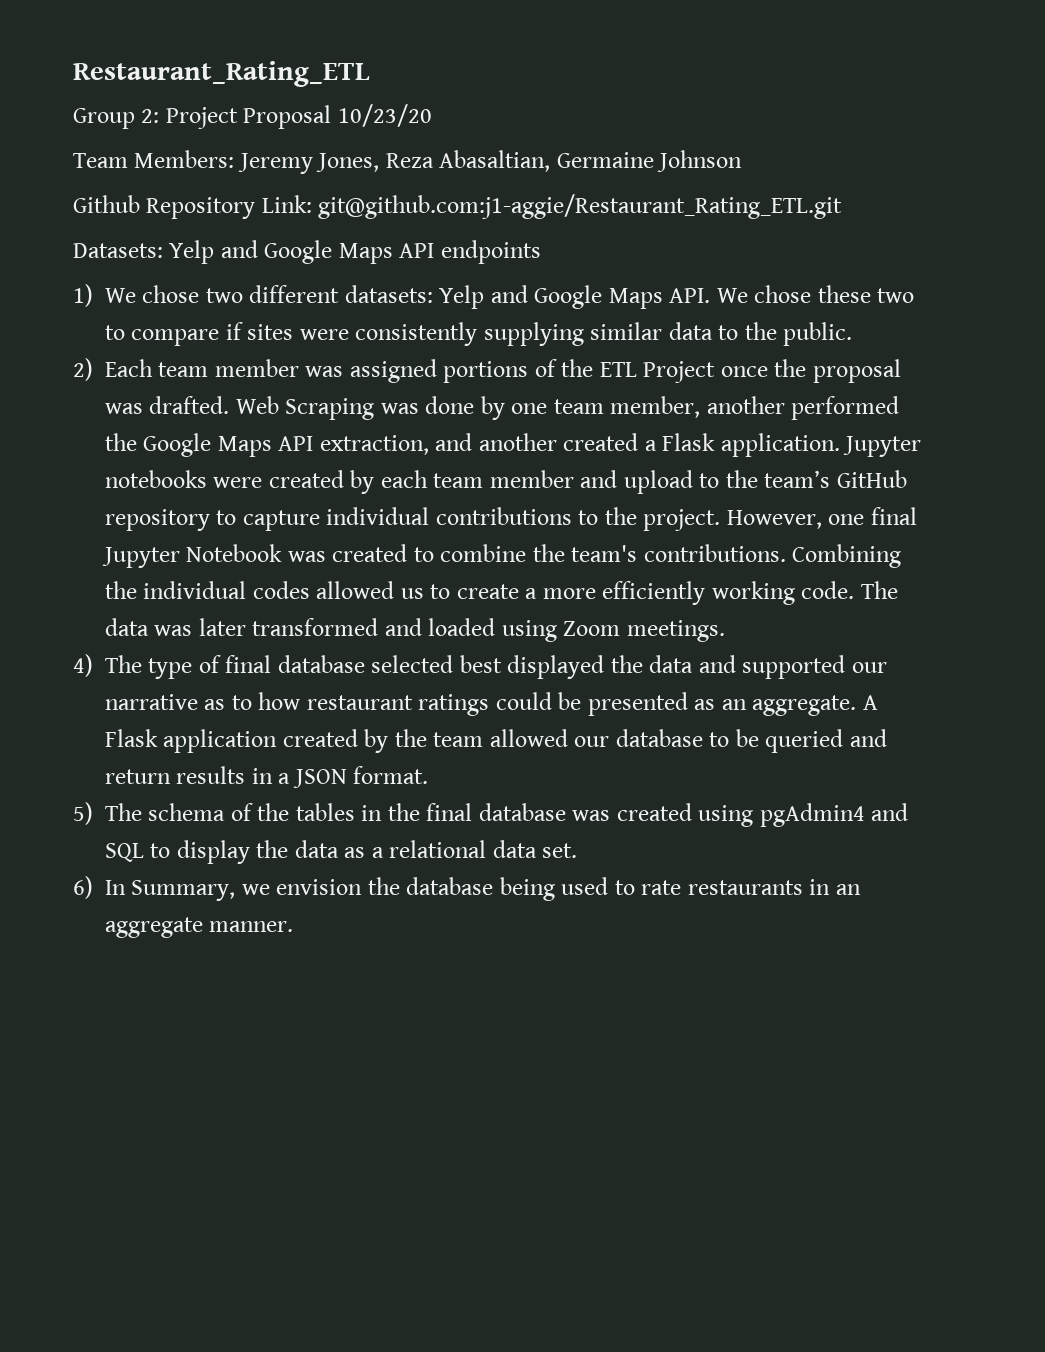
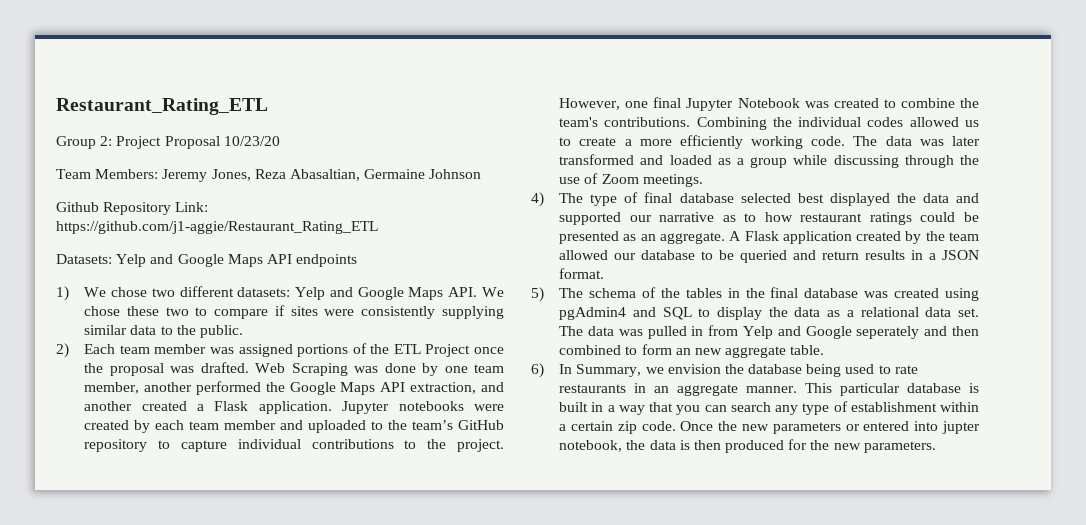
[318,194,843,219] git@github.com:j1-aggie/Restaurant_Rating_ETL.git -> [56,221,378,234] https://github.com/j1-aggie/Restaurant_Rating_ETL
[623,470,693,494] upload -> [308,420,367,433] uploaded
[501,620,557,642] using -> [717,155,979,168] [559,173,599,184] as a group while discussing through the use of
(578, 850) none -> [559,325,979,339] [559,344,825,358] The data was pulled in from Yelp and Google seperately and then combined to form an new aggregate table.
(294, 926) none -> [805,383,979,396] [559,401,979,415] [559,421,980,434] [559,439,936,453] This particular database is built in a way that you can search any type of establishment within a certain zip code. Once the new parameters or entered into jupter notebook, the data is then produced for the new parameters.

